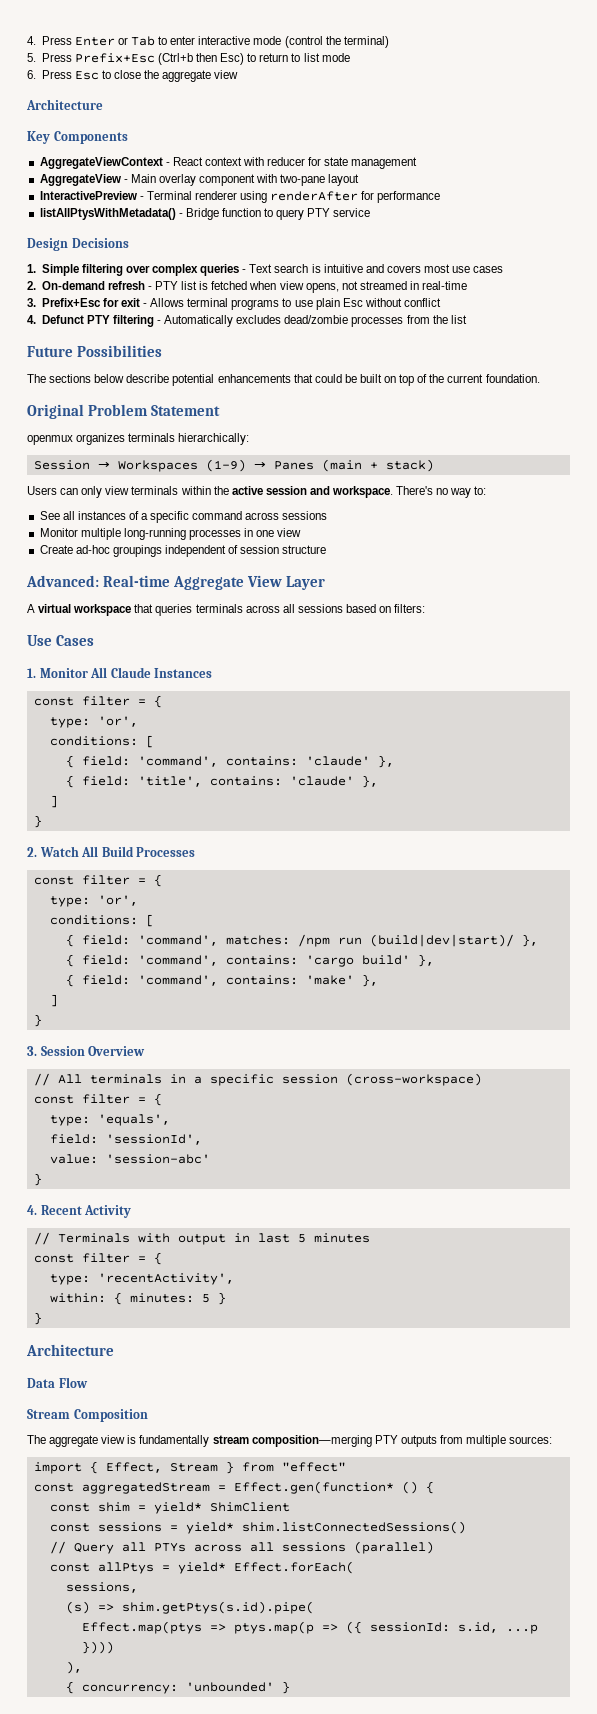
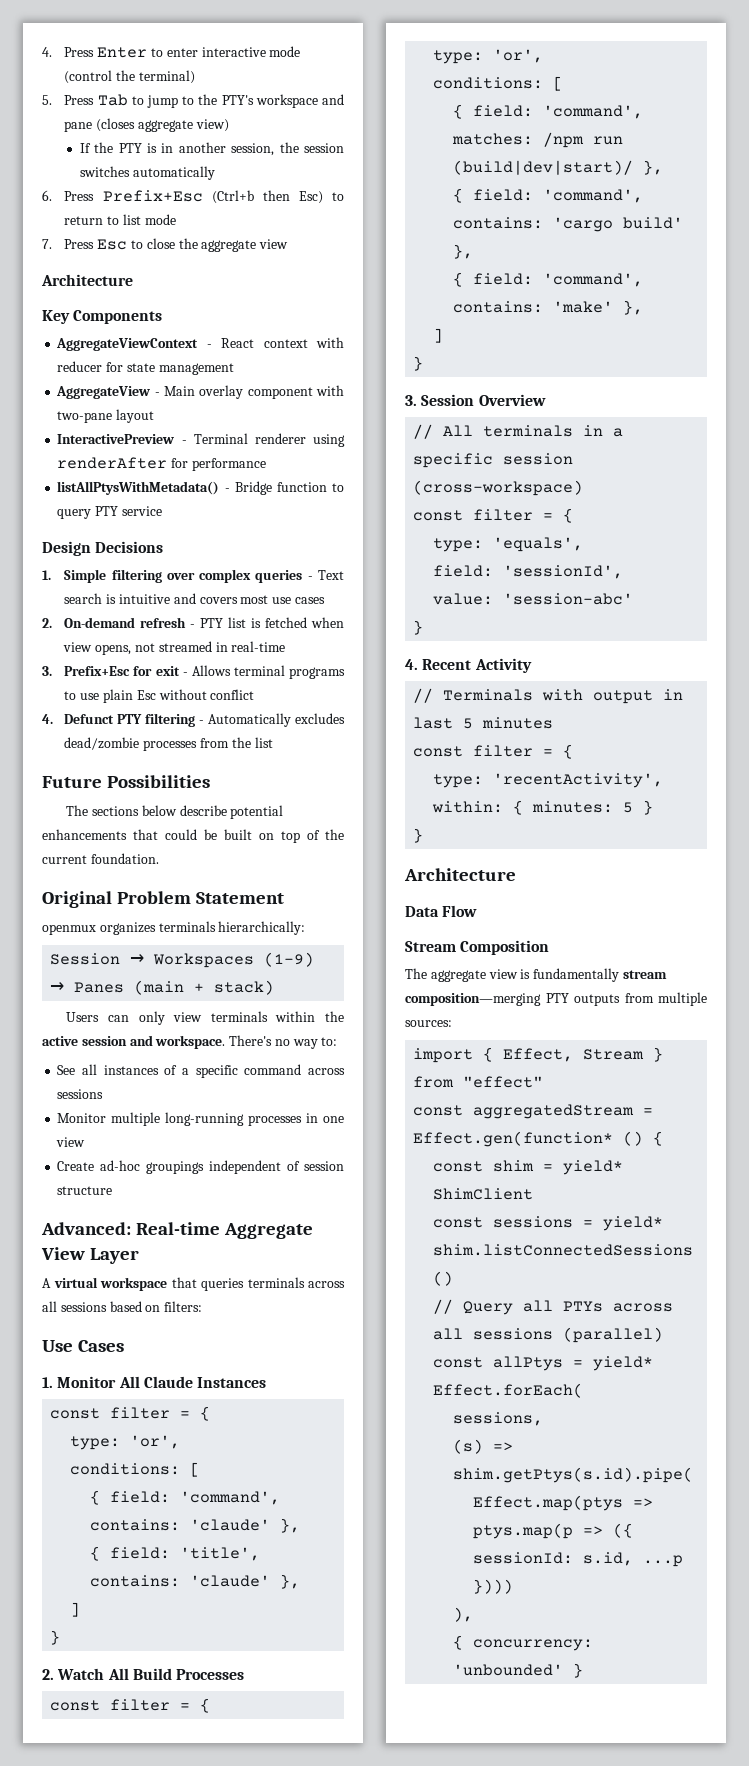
[117,36,156,46] or Tab -> (148, 52) none
(72, 57) none -> [97,94,344,108] [64,118,229,132] [79,142,344,156] [79,166,215,180] [42,190,95,201] Tab to jump to the PTY's workspace and pane (closes aggregate view) // If the PTY is in another session, the session switches automatically // 6. Press
[27,70,36,79] 6. -> [42,239,52,249] 7.

